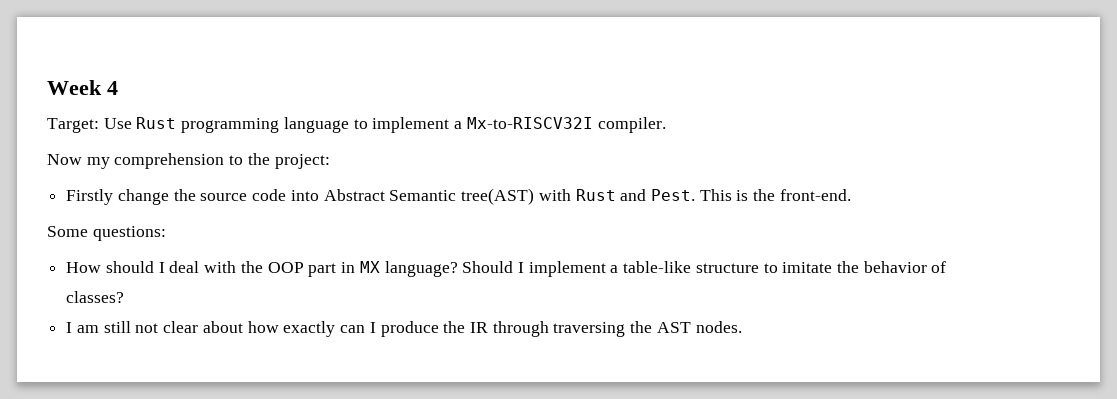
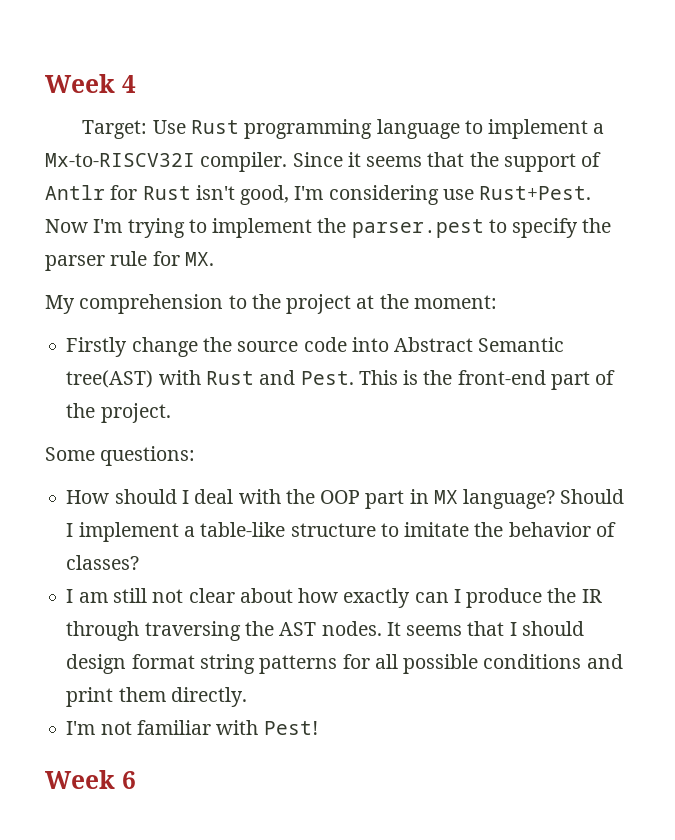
[47,153,330,169] // Now my comprehension to the project: -> [292,152,602,172] [45,185,592,205] [45,218,612,238] [45,251,214,271] [45,294,497,314] Since it seems that the support of Antlr for Rust isn't good, I'm considering use Rust+Pest. Now I'm trying to implement the parser.pest to specify the parser rule for MX. // My comprehension to the project at the moment:
[779,189,851,201] front-end. -> [457,370,616,390] [66,403,171,423] front-end part of the project.
(742, 327) none -> [386,621,584,636] [66,654,623,674] [66,687,247,707] [66,720,318,735] [45,770,136,789] It seems that I should design format string patterns for all possible conditions and print them directly. // I'm not familiar with Pest! // Week 6

